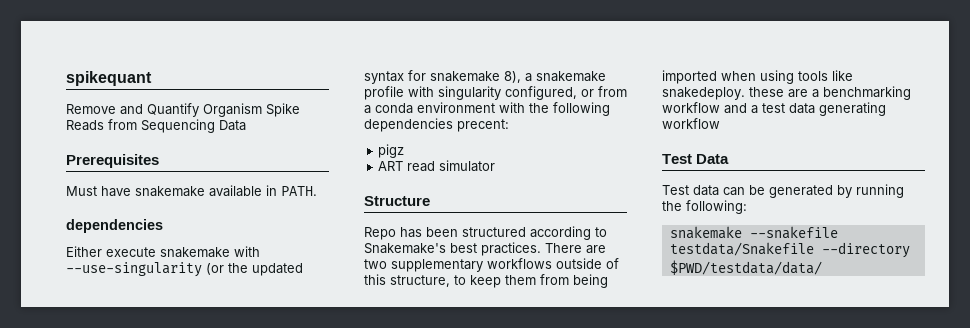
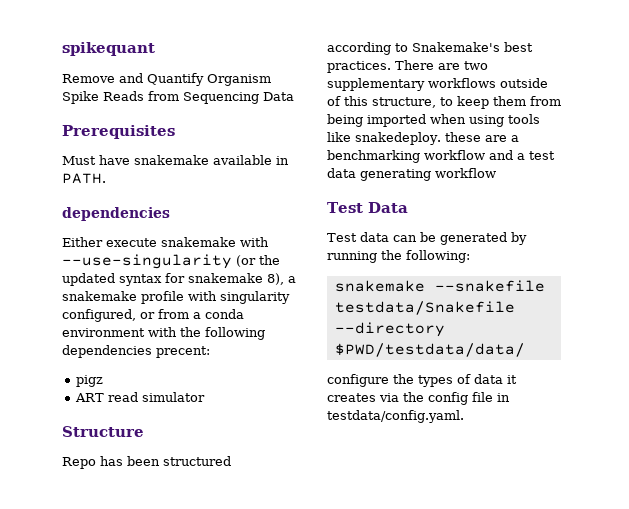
(822, 267) none -> [327,374,517,387] [327,392,510,405] [327,410,464,423] // configure the types of data it creates via the config file in testdata/config.yaml.

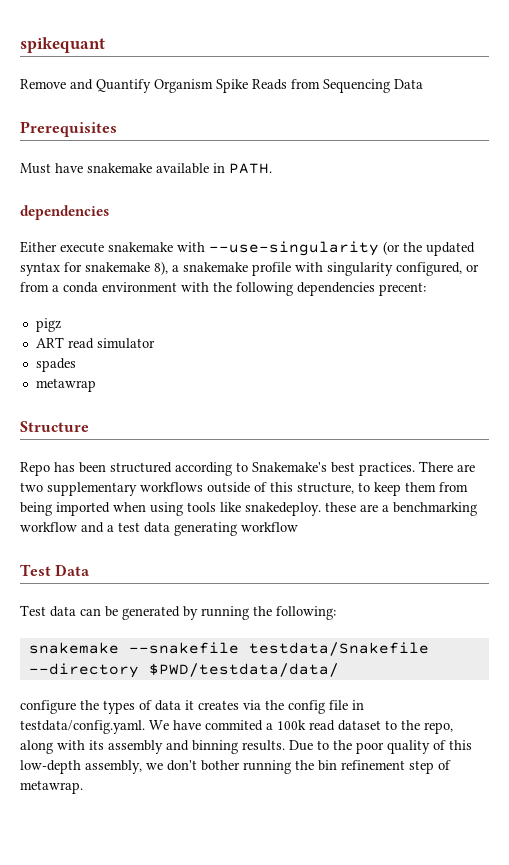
(206, 397) none -> [35,358,76,372] [35,378,96,392] // spades // metawrap
(464, 416) none -> [149,720,453,734] [20,740,472,754] [20,760,451,774] [20,780,83,794] We have commited a 100k read dataset to the repo, along with its assembly and binning results. Due to the poor quality of this low-depth assembly, we don't bother running the bin refinement step of metawrap.

